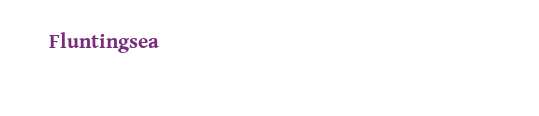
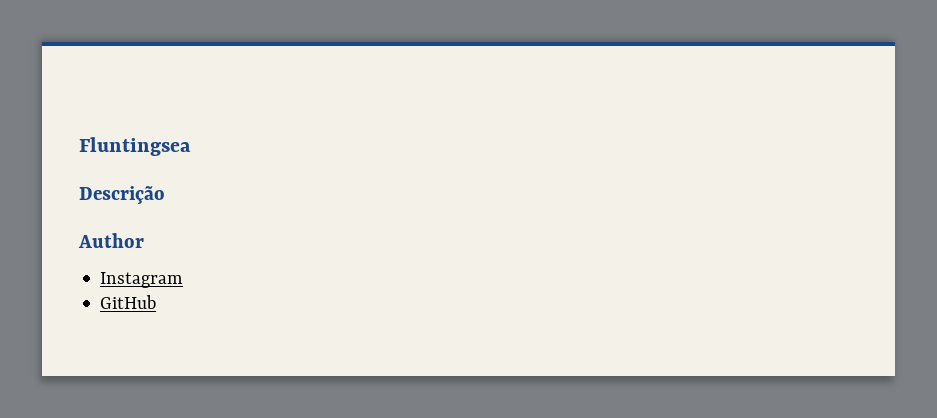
(159, 42) none -> [79,185,165,204] [78,233,144,248] [100,272,184,288] [100,295,157,309] // Descrição // Author // Instagram // GitHub

